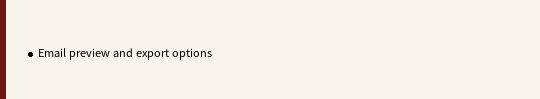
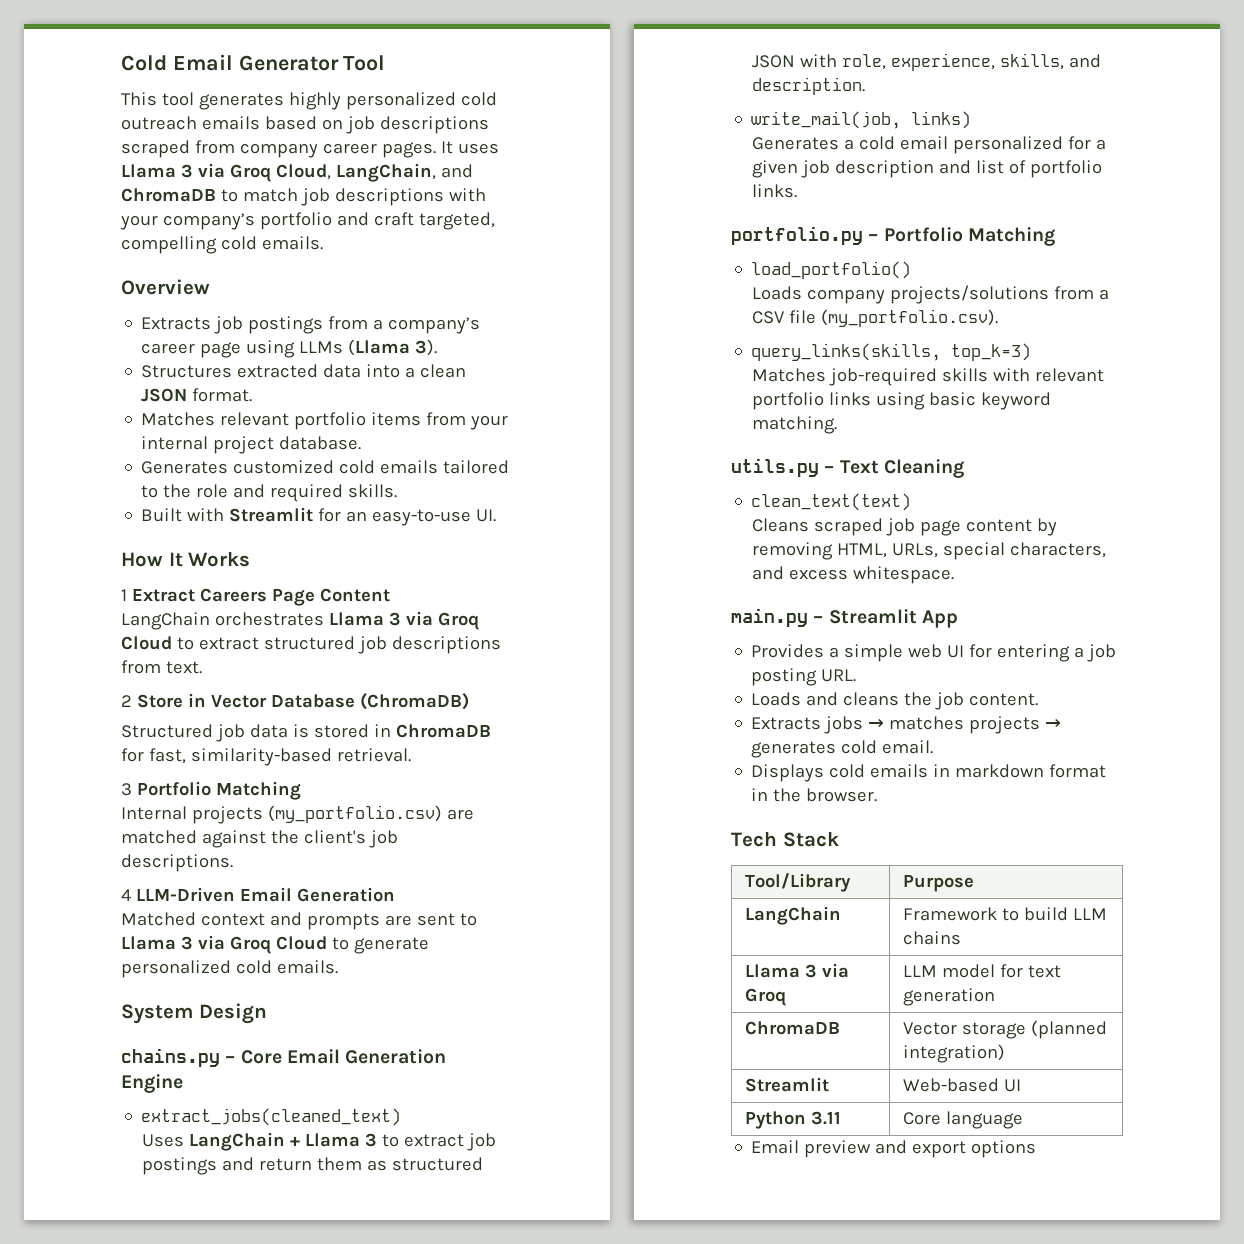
(38, 52) none -> [121,54,386,71] [121,92,497,110] [121,116,489,134] [121,140,499,158] [121,163,473,182] [121,188,486,206] [120,212,495,230] [121,236,323,254] [121,279,210,295] [141,316,481,334] [141,339,438,358] [141,364,467,378] [141,388,253,402] [141,412,509,430] [141,436,362,454] [141,460,510,474] [141,484,398,502] [141,507,497,526] [121,551,251,567] [121,588,390,606] [121,611,479,630] [121,636,501,654] [121,660,202,674] [121,693,469,710] [121,724,491,742] [121,748,411,766] [121,781,301,800] [121,805,474,824] [121,830,398,848] [121,854,233,872] [121,887,395,902] [121,912,477,930] [121,935,429,954] [121,960,338,978] [121,1003,267,1024] [121,1048,447,1067] [121,1074,183,1093] [141,1108,402,1126] [141,1132,496,1151] [141,1157,483,1175] [751,53,1101,71] [751,77,865,95] [751,111,972,129] [751,136,1106,154] [751,160,1102,178] [751,184,797,198] [731,226,1055,246] [751,261,912,279] [751,285,1109,304] [751,309,998,327] [751,343,1032,361] [751,368,1104,386] [751,392,1051,410] [751,416,837,434] [731,458,964,478] [751,493,912,511] [751,518,1057,536] [751,542,1106,560] [751,566,954,584] [731,608,958,628] [751,644,1117,662] [751,668,857,686] [751,692,1039,710] [751,716,1062,734] [751,740,934,758] [751,764,1107,782] [751,788,878,802] [731,831,839,847] [745,873,852,892] [903,875,975,892] [745,906,842,925] [903,907,1108,921] [903,931,962,945] [745,963,850,978] [745,988,787,1006] [903,964,1062,978] [903,988,996,1006] [745,1021,841,1035] [903,1020,1108,1039] [903,1044,1006,1063] [745,1077,830,1092] [903,1078,1022,1092] [745,1111,842,1129] [903,1111,1024,1129] Cold Email Generator Tool // This tool generates highly personalized cold outreach emails based on job descriptions scraped from company career pages. It uses Llama 3 via Groq Cloud, LangChain, and ChromaDB to match job descriptions with your company’s portfolio and craft targeted, compelling cold emails. // Overview // Extracts job postings from a company’s career page using LLMs (Llama 3). // Structures extracted data into a clean JSON format. // Matches relevant portfolio items from your internal project database. // Generates customized cold emails tailored to the role and required skills. // Built with Streamlit for an easy-to-use UI. // How It Works // 1 Extract Careers Page Content // LangChain orchestrates Llama 3 via Groq Cloud to extract structured job descriptions from text. // 2 Store in Vector Database (ChromaDB) // Structured job data is stored in ChromaDB for fast, similarity-based retrieval. // 3 Portfolio Matching // Internal projects (my_portfolio.csv) are matched against the client's job descriptions. // 4 LLM-Driven Email Generation // Matched context and prompts are sent to Llama 3 via Groq Cloud to generate personalized cold emails. // System Design // chains.py – Core Email Generation Engine // extract_jobs(cleaned_text) // Uses LangChain + Llama 3 to extract job postings and return them as structured JSON with role, experience, skills, and description. // write_mail(job, links) // Generates a cold email personalized for a given job description and list of portfolio links. // portfolio.py – Portfolio Matching // load_portfolio() // Loads company projects/solutions from a CSV file (my_portfolio.csv). // query_links(skills, top_k=3) // Matches job-required skills with relevant portfolio links using basic keyword matching. // utils.py – Text Cleaning // clean_text(text) // Cleans scraped job page content by removing HTML, URLs, special characters, and excess whitespace. // main.py – Streamlit App // Provides a simple web UI for entering a job posting URL. // Loads and cleans the job content. // Extracts jobs → matches projects → generates cold email. // Displays cold emails in markdown format in the browser. // Tech Stack // Tool/Library | Purpose // LangChain | Framework to build LLM chains // Llama 3 via Groq | LLM model for text generation // ChromaDB | Vector storage (planned integration) // Streamlit | Web-based UI // Python 3.11 | Core language //

